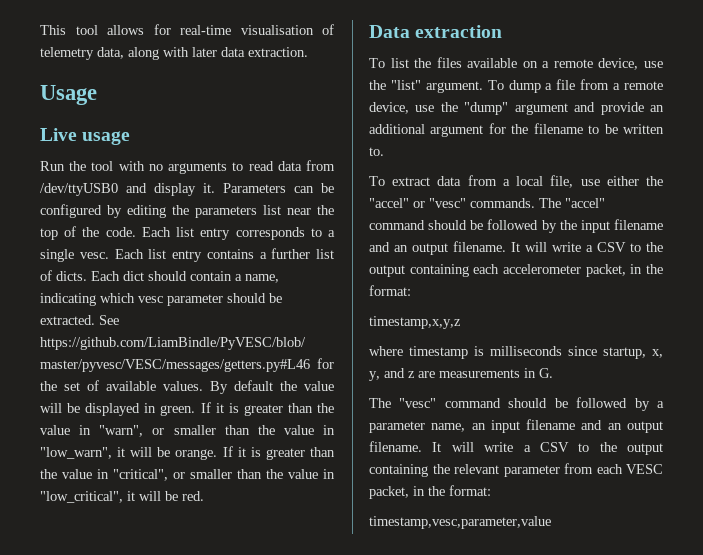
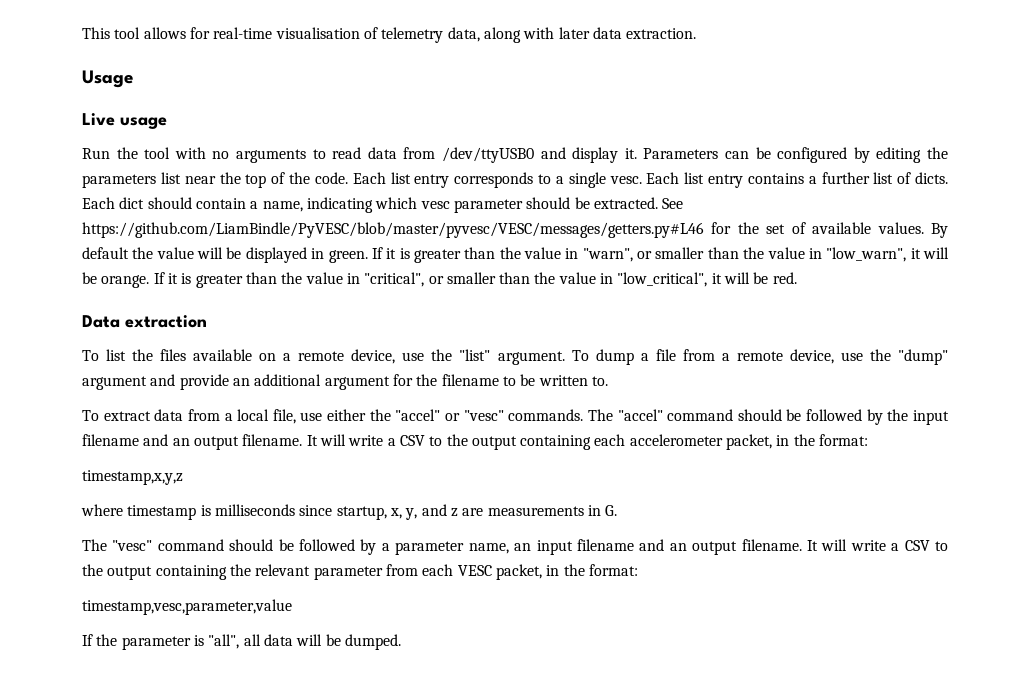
(551, 522) none -> [82,634,401,650] // If the parameter is "all", all data will be dumped.

